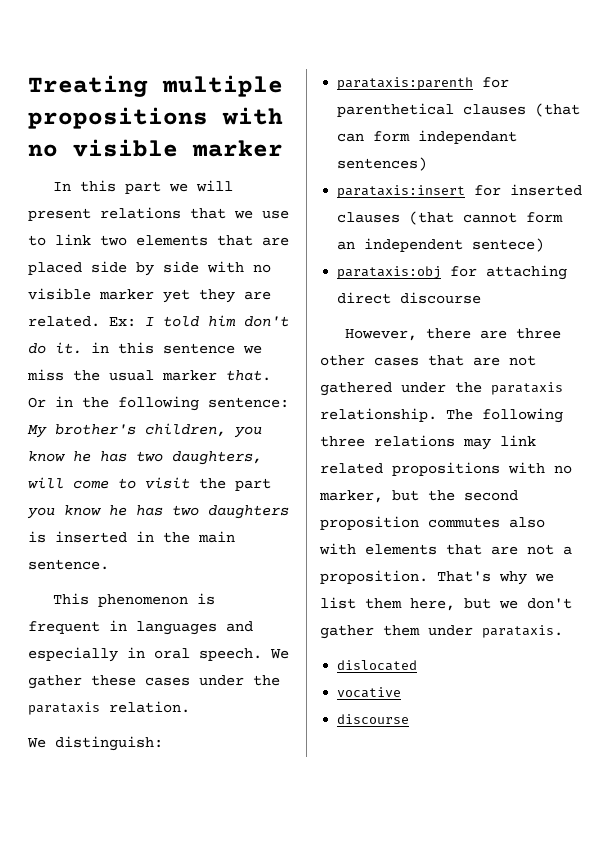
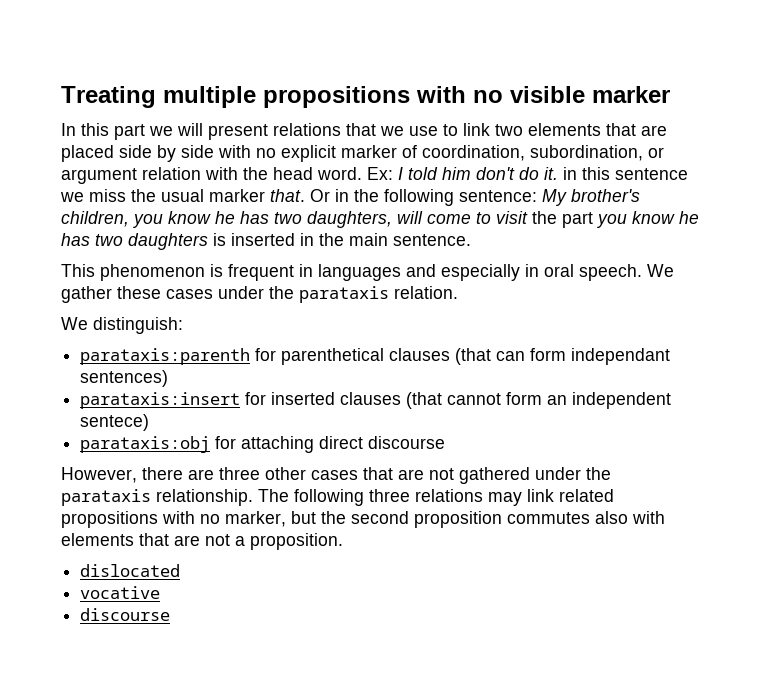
[28,288,271,303] [28,316,100,327] visible marker yet they are related. -> [281,145,664,162] [61,167,362,184] explicit marker of coordination, subordination, or argument relation with the head word.
[437,571,554,585] [320,597,572,611] [320,625,563,639] That's why we list them here, but we don't gather them under parataxis. -> (343, 541) none

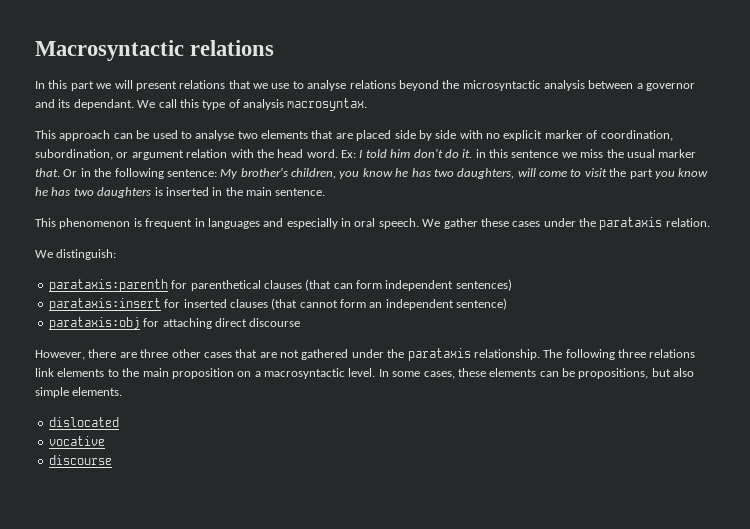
[61,86,670,108] Treating multiple propositions with no visible marker -> [35,40,275,61] Macrosyntactic relations
[463,123,490,136] link -> [307,80,696,91] [35,98,368,111] [35,130,235,141] analyse relations beyond the microsyntactic analysis between a governor and its dependant. We call this type of analysis macrosyntax. // This approach can be used to analyse
[571,348,671,365] independant -> [385,280,454,291] independent
[80,414,150,431] sentece) -> [456,298,508,310] sentence)
[488,489,614,506] [61,511,665,528] [61,533,343,550] may link related propositions with no marker, but the second proposition commutes also with elements that are not a proposition. -> [35,368,695,379] [35,387,123,398] link elements to the main proposition on a macrosyntactic level. In some cases, these elements can be propositions, but also simple elements.

